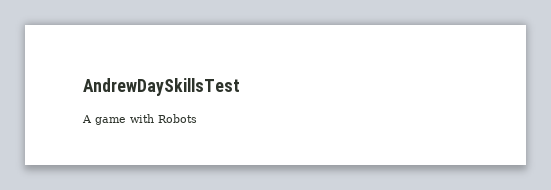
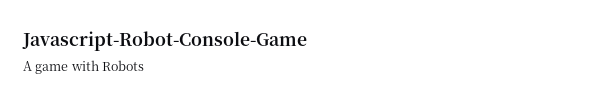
[83,78,240,96] AndrewDaySkillsTest -> [22,31,307,51] Javascript-Robot-Console-Game

